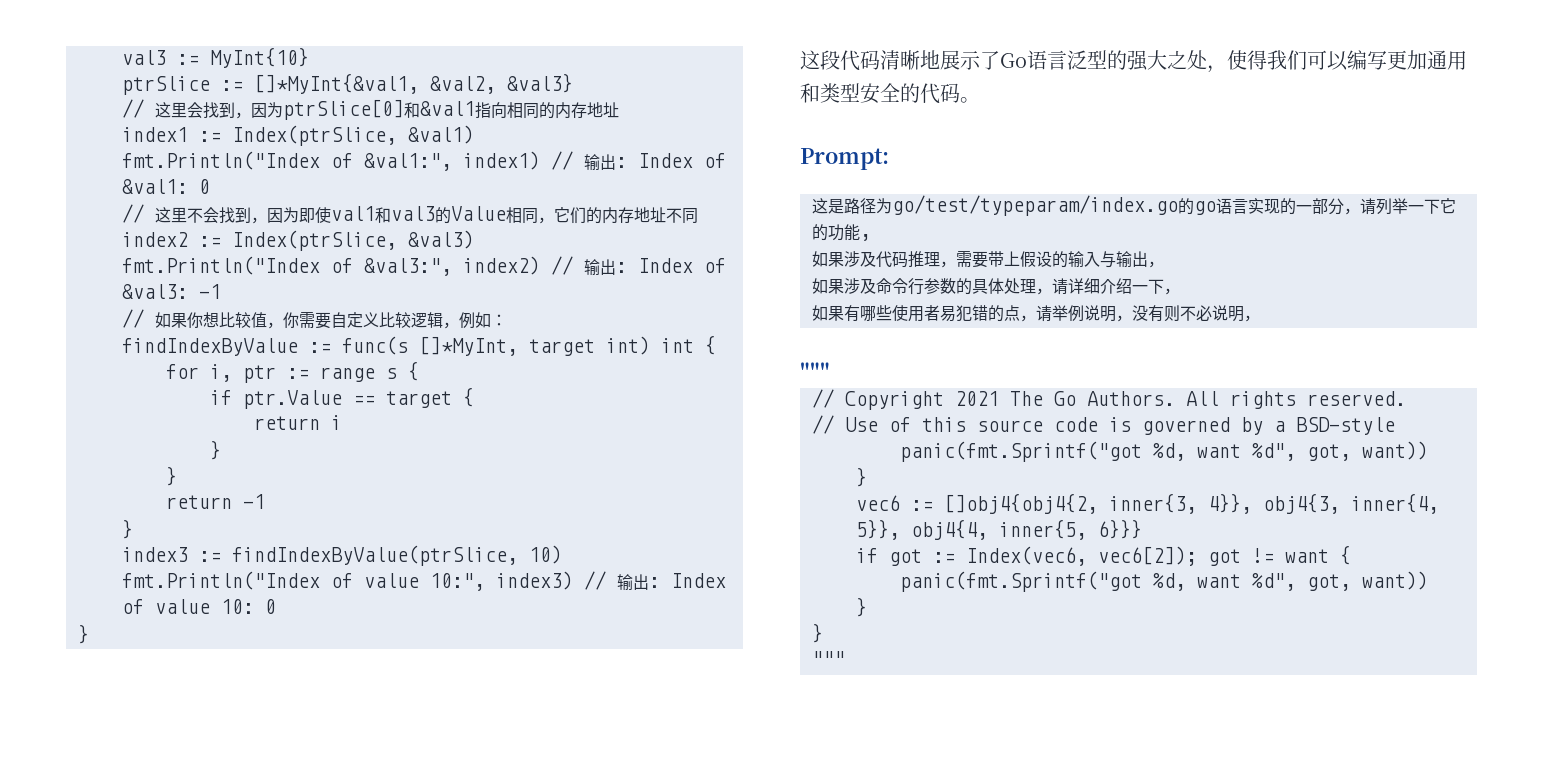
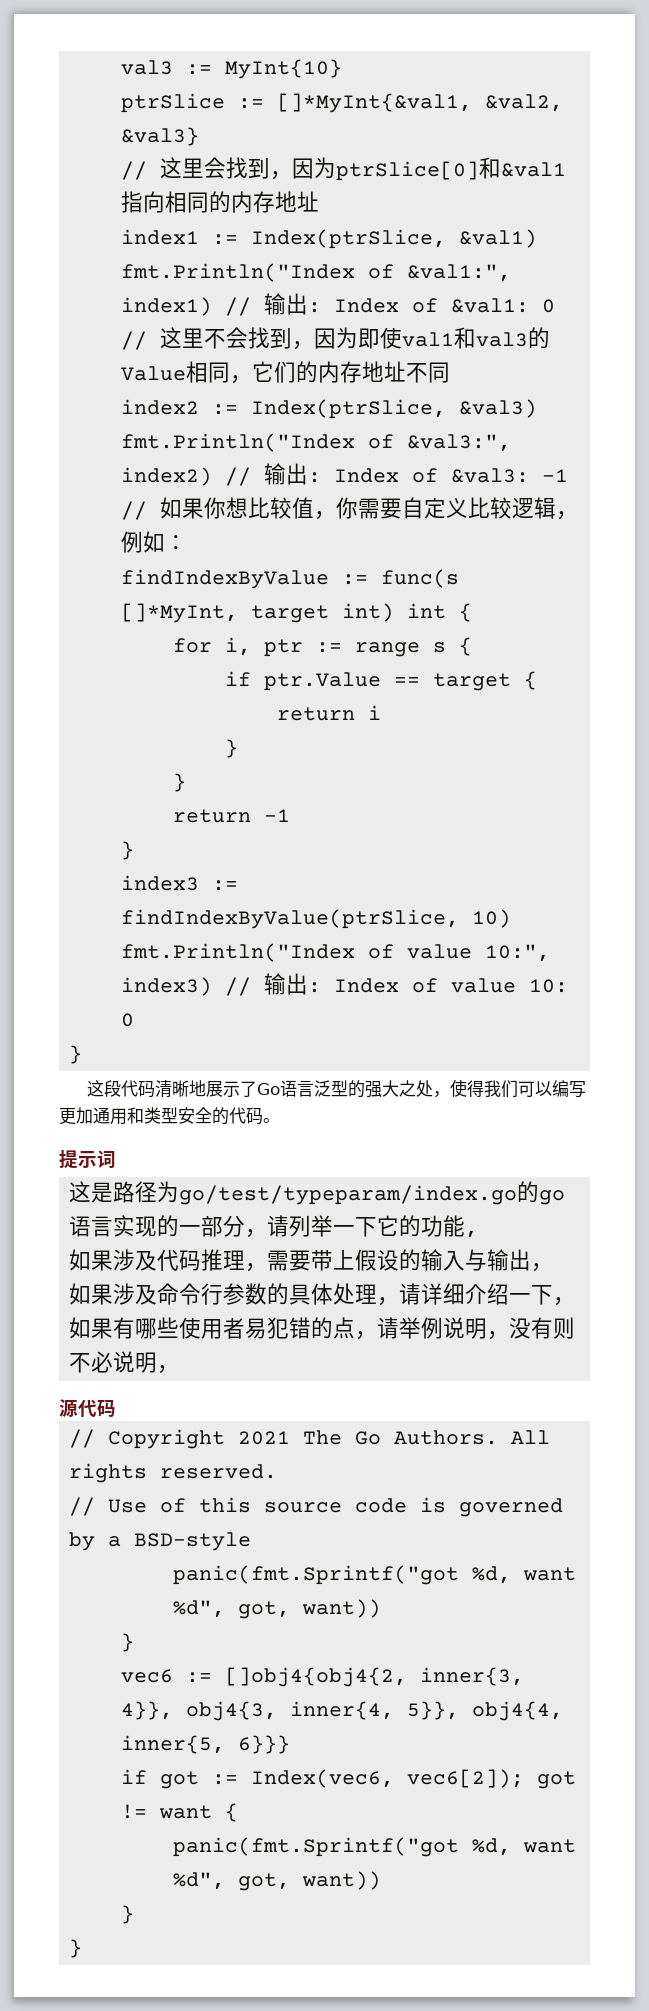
[800,148,889,170] Prompt: -> [59,1149,116,1169] 提示词
[800,362,830,380] """ -> [59,1399,116,1418] 源代码
[812,651,845,666] // """ -> (83, 1948) none

